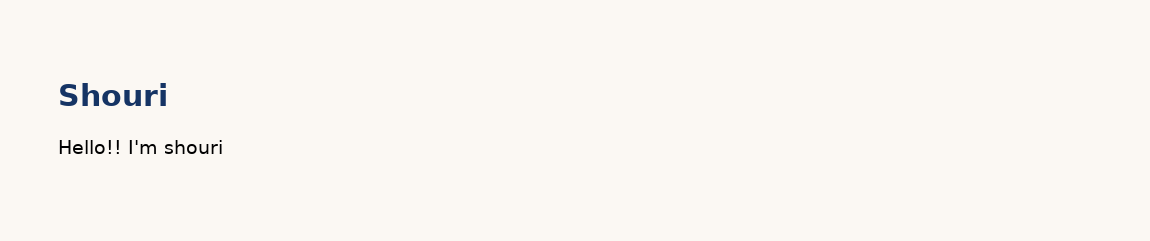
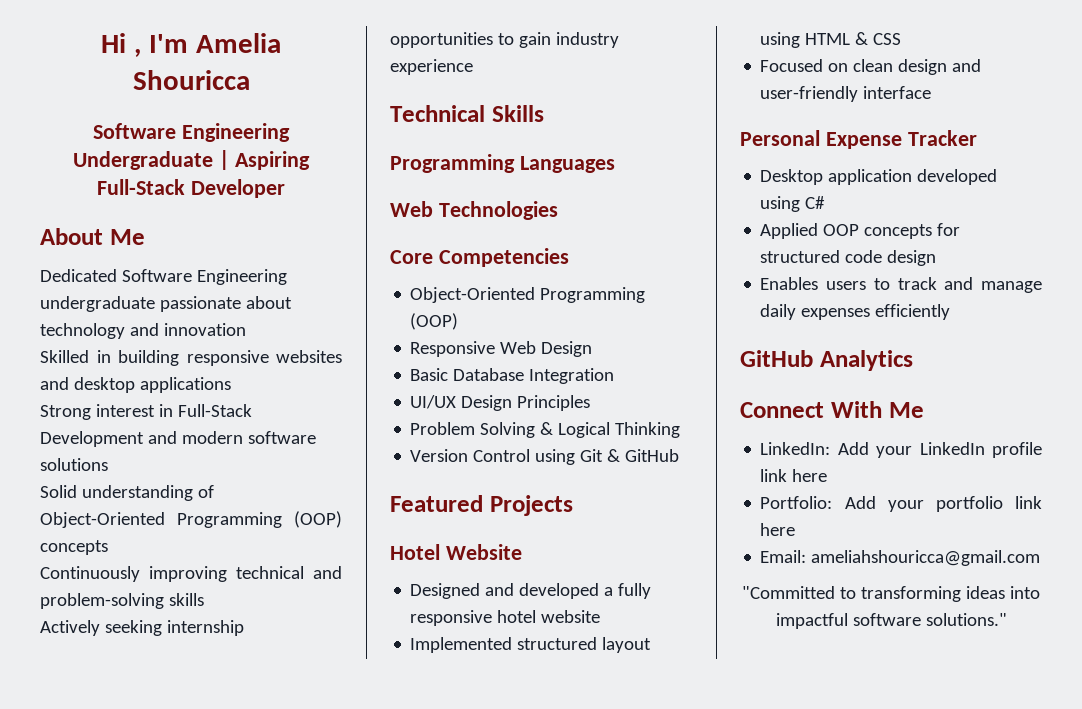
[58,83,168,106] [58,140,223,154] Shouri // Hello!! I'm shouri -> [101,33,281,57] [132,70,250,90] [93,123,290,142] [73,150,310,170] [97,179,285,198] [40,228,145,245] [40,269,287,285] [40,296,292,312] [40,323,246,339] [40,350,342,366] [40,377,231,393] [40,404,252,420] [40,431,316,447] [40,458,108,471] [40,485,214,501] [40,511,342,528] [40,540,108,555] [40,566,342,582] [40,593,204,609] [40,620,244,636] [390,32,619,48] [390,59,473,75] [390,105,544,122] [390,154,615,173] [390,201,558,220] [390,248,569,267] [410,287,646,303] [410,313,459,330] [410,341,593,357] [410,368,615,384] [410,395,591,411] [410,422,681,438] [410,449,680,465] [390,495,573,516] [390,544,522,560] [410,583,652,599] [410,610,601,626] [410,637,652,653] [760,32,902,48] [760,59,982,75] [760,86,932,102] [740,130,977,149] [760,169,998,185] [760,196,826,212] [760,223,961,239] [760,250,937,266] [760,277,1042,293] [760,304,951,320] [740,350,913,371] [740,401,924,418] [760,442,1042,458] [760,469,828,482] [760,496,1042,512] [760,523,796,536] [760,550,1041,566] [742,586,1040,602] [775,613,1007,629] Hi , I'm Amelia Shouricca // Software Engineering Undergraduate | Aspiring Full-Stack Developer // About Me // Dedicated Software Engineering undergraduate passionate about technology and innovation // Skilled in building responsive websites and desktop applications // Strong interest in Full-Stack Development and modern software solutions // Solid understanding of Object-Oriented Programming (OOP) concepts // Continuously improving technical and problem-solving skills // Actively seeking internship opportunities to gain industry experience // Technical Skills // Programming Languages // Web Technologies // Core Competencies // Object-Oriented Programming (OOP) // Responsive Web Design // Basic Database Integration // UI/UX Design Principles // Problem Solving & Logical Thinking // Version Control using Git & GitHub // Featured Projects // Hotel Website // Designed and developed a fully responsive hotel website // Implemented structured layout using HTML & CSS // Focused on clean design and user-friendly interface // Personal Expense Tracker // Desktop application developed using C# // Applied OOP concepts for structured code design // Enables users to track and manage daily expenses efficiently // GitHub Analytics // Connect With Me // LinkedIn: Add your LinkedIn profile link here // Portfolio: Add your portfolio link here // Email: ameliahshouricca@gmail.com // "Committed to transforming ideas into impactful software solutions."

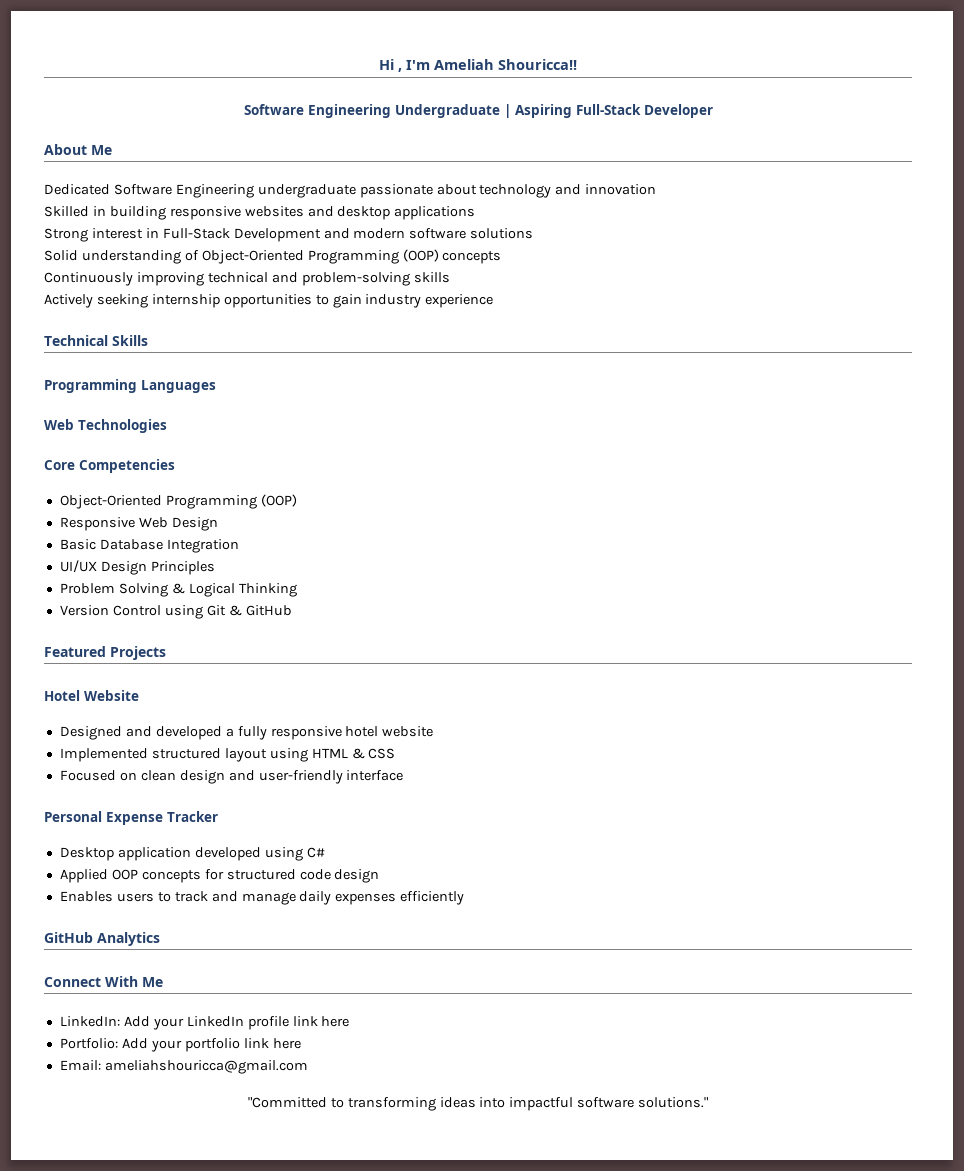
[195,33,281,53] [132,70,250,90] Amelia Shouricca -> [434,59,577,70] Ameliah Shouricca!!

